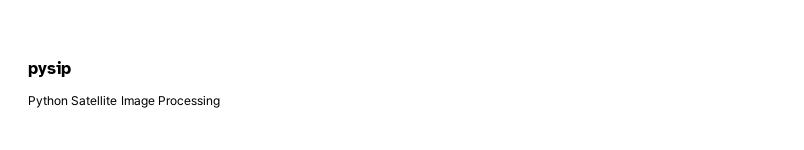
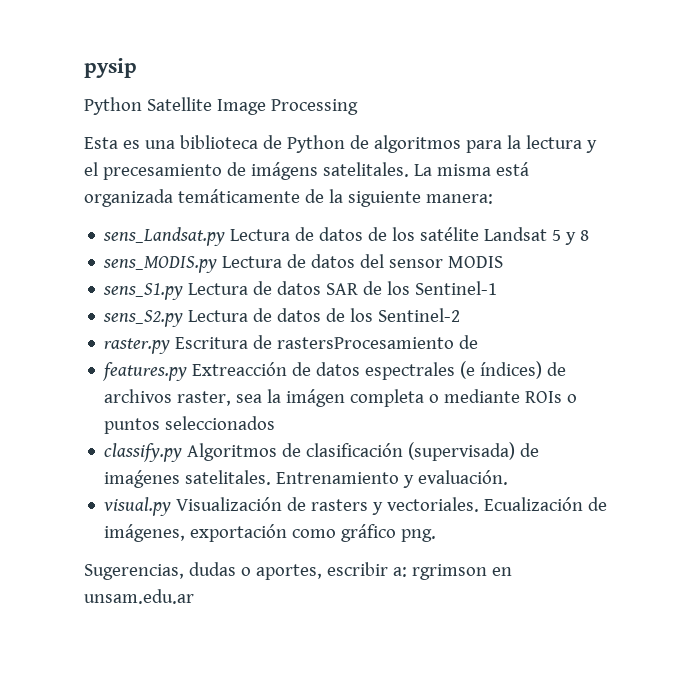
(221, 101) none -> [84,135,597,153] [84,162,529,180] [84,189,493,207] [103,227,590,246] [103,254,504,273] [103,281,498,300] [103,308,461,327] [104,335,479,354] [103,361,567,381] [104,389,578,407] [104,416,276,434] [104,442,540,462] [104,470,509,488] [104,497,608,516] [104,524,437,542] [84,562,512,580] [84,589,194,604] // Esta es una biblioteca de Python de algoritmos para la lectura y el precesamiento de imágens satelitales. La misma está organizada temáticamente de la siguiente manera: // sens_Landsat.py Lectura de datos de los satélite Landsat 5 y 8 // sens_MODIS.py Lectura de datos del sensor MODIS // sens_S1.py Lectura de datos SAR de los Sentinel-1 // sens_S2.py Lectura de datos de los Sentinel-2 // raster.py Escritura de rastersProcesamiento de // features.py Extreacción de datos espectrales (e índices) de archivos raster, sea la imágen completa o mediante ROIs o puntos seleccionados // classify.py Algoritmos de clasificación (supervisada) de imaǵenes satelitales. Entrenamiento y evaluación. // visual.py Visualización de rasters y vectoriales. Ecualización de imágenes, exportación como gráfico png. // Sugerencias, dudas o aportes, escribir a: rgrimson en unsam.edu.ar

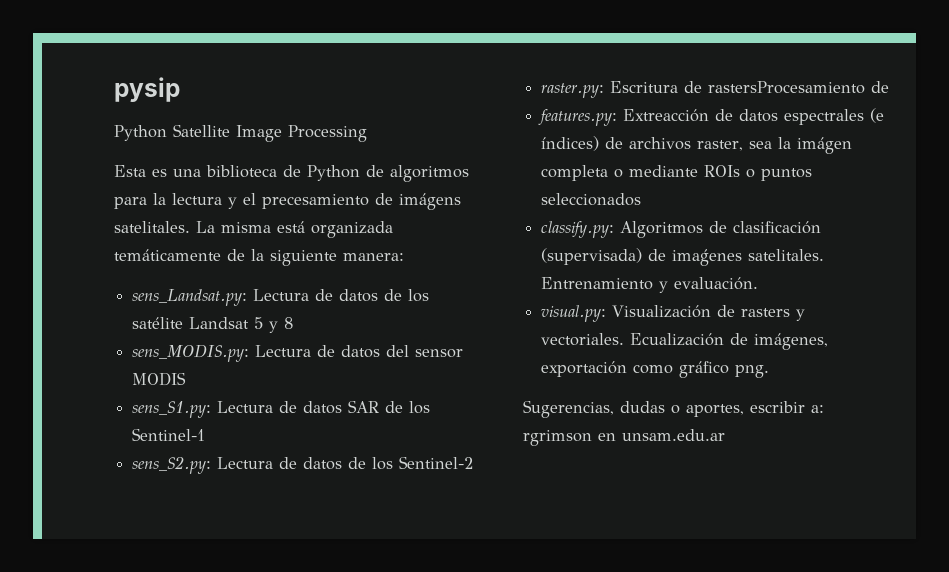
[103,227,226,246] sens_Landsat.py -> [132,289,248,306] sens_Landsat.py:
[103,256,218,273] sens_MODIS.py -> [132,344,250,362] sens_MODIS.py:
[103,283,184,300] sens_S1.py -> [132,401,212,418] sens_S1.py:
[103,310,184,327] sens_S2.py -> [132,456,212,474] sens_S2.py:
[104,338,171,354] raster.py -> [541,83,605,98] raster.py:
[103,362,188,381] features.py -> [538,109,618,126] features.py:
[104,443,183,462] classify.py -> [541,221,615,238] classify.py:
[104,497,172,516] visual.py -> [541,305,607,322] visual.py:

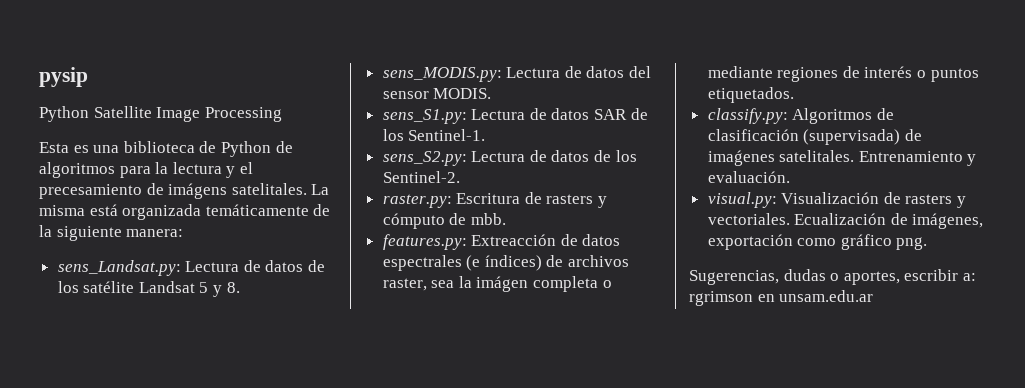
[284,317,294,329] 8 -> [226,282,240,293] 8.
[132,372,187,386] MODIS -> [433,88,492,99] MODIS.
[132,428,206,441] Sentinel-1 -> [408,129,486,141] Sentinel-1.
[399,456,474,469] Sentinel-2 -> [382,171,460,183] Sentinel-2.
[708,81,890,94] rastersProcesamiento de -> [546,194,608,208] [382,213,506,229] rasters y cómputo de mbb.
[704,165,741,177] ROIs -> [777,66,913,82] regiones de interés
[541,193,642,206] seleccionados -> [707,87,794,103] etiquetados.

